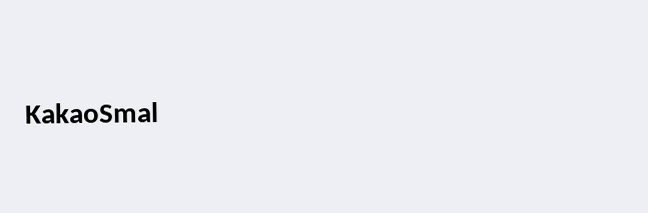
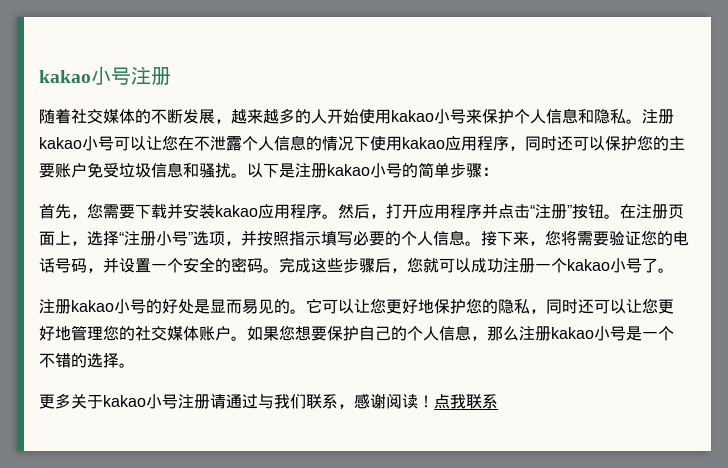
[24,102,159,124] KakaoSmal -> [39,66,171,85] [39,108,674,124] [39,135,685,151] [39,162,498,178] [39,203,684,219] [39,230,689,246] [39,257,674,273] [39,298,674,314] [39,325,674,341] [39,353,135,368] [39,393,498,409] kakao小号注册 // 随着社交媒体的不断发展，越来越多的人开始使用kakao小号来保护个人信息和隐私。注册kakao小号可以让您在不泄露个人信息的情况下使用kakao应用程序，同时还可以保护您的主要账户免受垃圾信息和骚扰。以下是注册kakao小号的简单步骤： // 首先，您需要下载并安装kakao应用程序。然后，打开应用程序并点击“注册”按钮。在注册页面上，选择“注册小号”选项，并按照指示填写必要的个人信息。接下来，您将需要验证您的电话号码，并设置一个安全的密码。完成这些步骤后，您就可以成功注册一个kakao小号了。 // 注册kakao小号的好处是显而易见的。它可以让您更好地保护您的隐私，同时还可以让您更好地管理您的社交媒体账户。如果您想要保护自己的个人信息，那么注册kakao小号是一个不错的选择。 // 更多关于kakao小号注册请通过与我们联系，感谢阅读！点我联系

